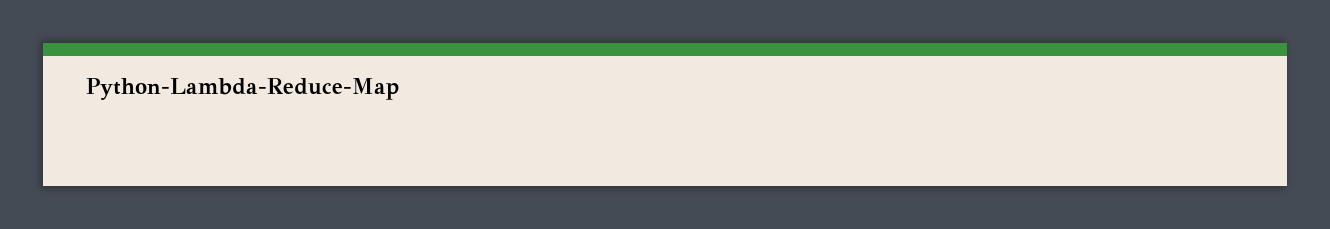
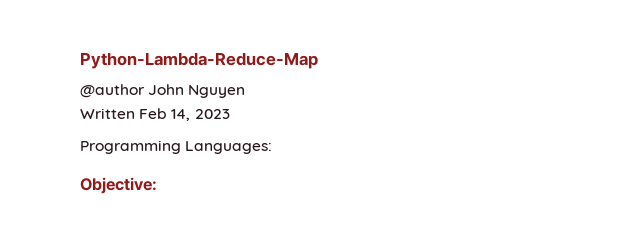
(399, 89) none -> [80,84,246,98] [80,108,230,121] [80,140,273,154] [80,177,157,194] // @author John Nguyen // Written Feb 14, 2023 // Programming Languages: // Objective:

